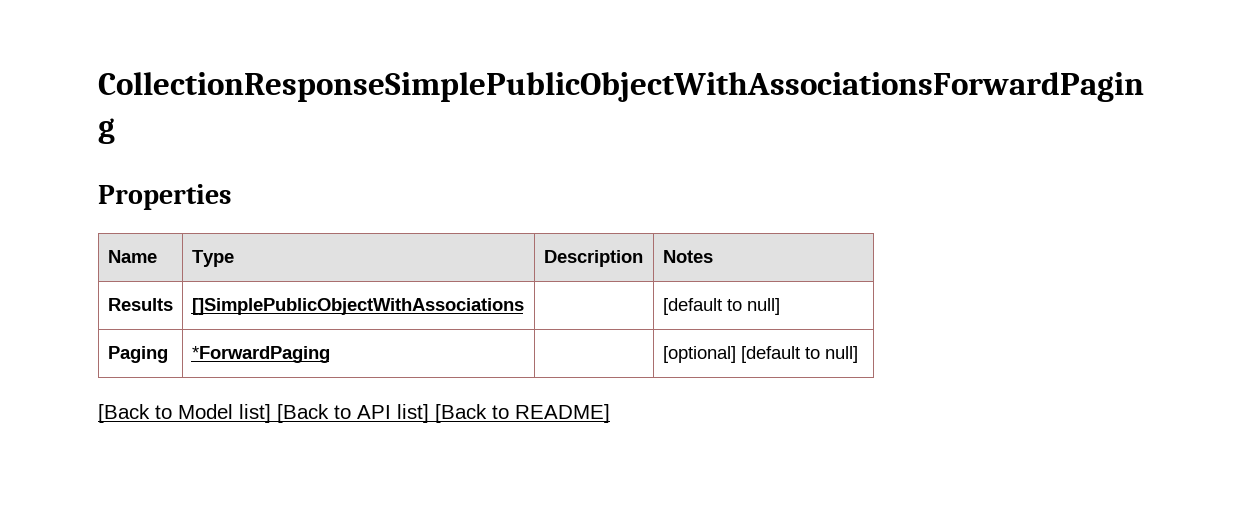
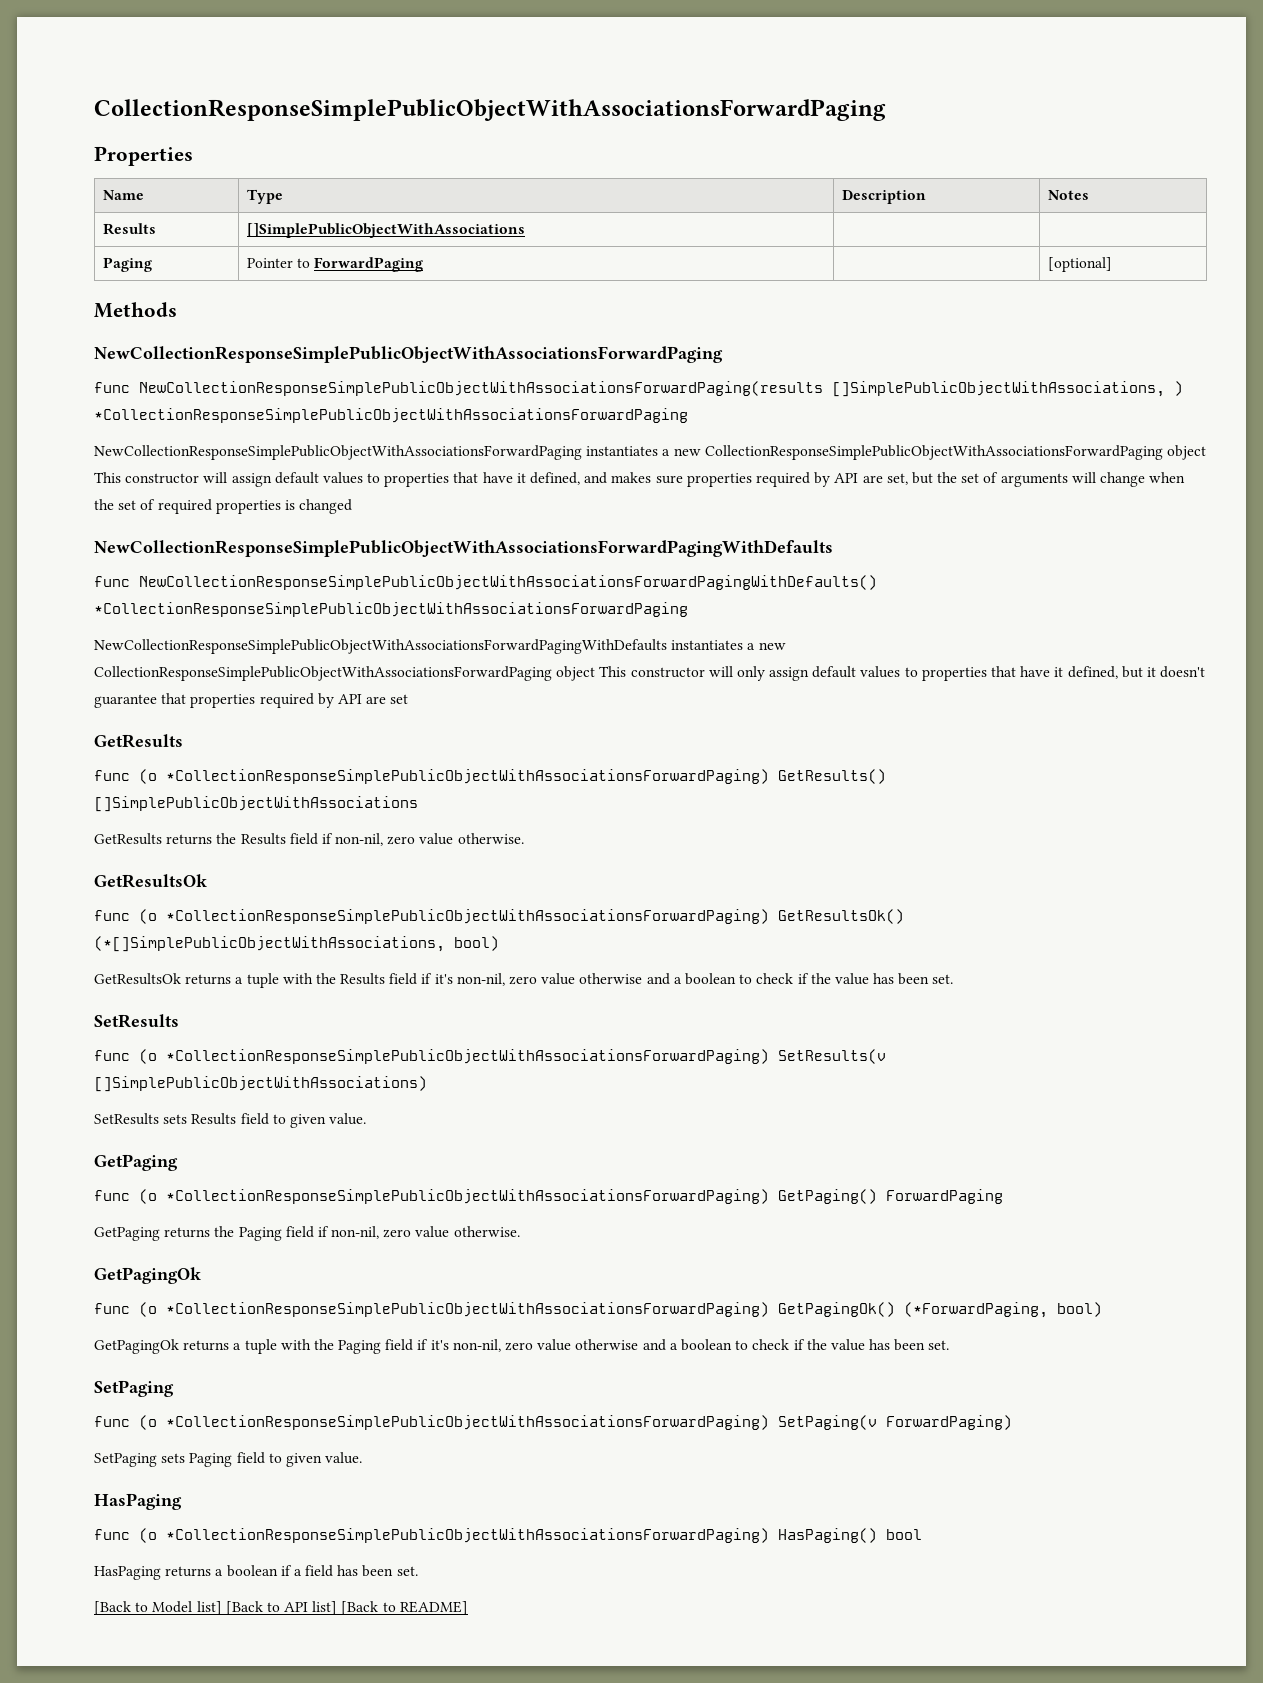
[662,298,780,315] [107,346,168,363] [191,346,330,363] [662,346,858,363] [default to null] // Paging | *ForwardPaging | | [optional] [default to null] -> [102,257,152,272] [246,257,424,272] [1047,257,1112,272] [94,302,177,318] [94,346,723,363] [94,381,1183,397] [94,408,688,423] [94,445,1206,460] [94,472,1186,487] [94,499,353,514] [94,540,833,557] [94,575,877,590] [94,602,688,617] [94,639,786,654] [94,666,1206,681] [94,693,409,708] [94,734,183,748] [94,769,886,784] [94,796,418,812] [94,833,524,846] [94,874,207,888] [94,909,904,924] [94,936,499,952] [94,973,954,988] [94,1014,179,1028] [94,1049,886,1064] [94,1076,427,1092] [94,1113,367,1128] [94,1154,178,1171] [94,1189,1003,1204] [94,1226,520,1241] [94,1267,201,1284] [94,1302,1102,1318] [94,1339,950,1354] [94,1380,174,1397] [94,1415,1012,1430] [94,1452,363,1467] [94,1493,182,1510] [94,1528,922,1543] [94,1565,418,1580] // Paging | Pointer to ForwardPaging | | [optional] // Methods // NewCollectionResponseSimplePublicObjectWithAssociationsForwardPaging // func NewCollectionResponseSimplePublicObjectWithAssociationsForwardPaging(results []SimplePublicObjectWithAssociations, ) *CollectionResponseSimplePublicObjectWithAssociationsForwardPaging // NewCollectionResponseSimplePublicObjectWithAssociationsForwardPaging instantiates a new CollectionResponseSimplePublicObjectWithAssociationsForwardPaging object This constructor will assign default values to properties that have it defined, and makes sure properties required by API are set, but the set of arguments will change when the set of required properties is changed // NewCollectionResponseSimplePublicObjectWithAssociationsForwardPagingWithDefaults // func NewCollectionResponseSimplePublicObjectWithAssociationsForwardPagingWithDefaults() *CollectionResponseSimplePublicObjectWithAssociationsForwardPaging // NewCollectionResponseSimplePublicObjectWithAssociationsForwardPagingWithDefaults instantiates a new CollectionResponseSimplePublicObjectWithAssociationsForwardPaging object This constructor will only assign default values to properties that have it defined, but it doesn't guarantee that properties required by API are set // GetResults // func (o *CollectionResponseSimplePublicObjectWithAssociationsForwardPaging) GetResults() []SimplePublicObjectWithAssociations // GetResults returns the Results field if non-nil, zero value otherwise. // GetResultsOk // func (o *CollectionResponseSimplePublicObjectWithAssociationsForwardPaging) GetResultsOk() (*[]SimplePublicObjectWithAssociations, bool) // GetResultsOk returns a tuple with the Results field if it's non-nil, zero value otherwise and a boolean to check if the value has been set. // SetResults // func (o *CollectionResponseSimplePublicObjectWithAssociationsForwardPaging) SetResults(v []SimplePublicObjectWithAssociations) // SetResults sets Results field to given value. // GetPaging // func (o *CollectionResponseSimplePublicObjectWithAssociationsForwardPaging) GetPaging() ForwardPaging // GetPaging returns the Paging field if non-nil, zero value otherwise. // GetPagingOk // func (o *CollectionResponseSimplePublicObjectWithAssociationsForwardPaging) GetPagingOk() (*ForwardPaging, bool) // GetPagingOk returns a tuple with the Paging field if it's non-nil, zero value otherwise and a boolean to check if the value has been set. // SetPaging // func (o *CollectionResponseSimplePublicObjectWithAssociationsForwardPaging) SetPaging(v ForwardPaging) // SetPaging sets Paging field to given value. // HasPaging // func (o *CollectionResponseSimplePublicObjectWithAssociationsForwardPaging) HasPaging() bool // HasPaging returns a boolean if a field has been set.

